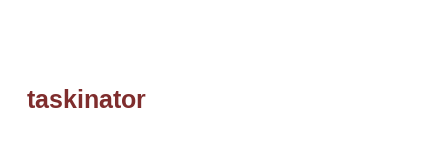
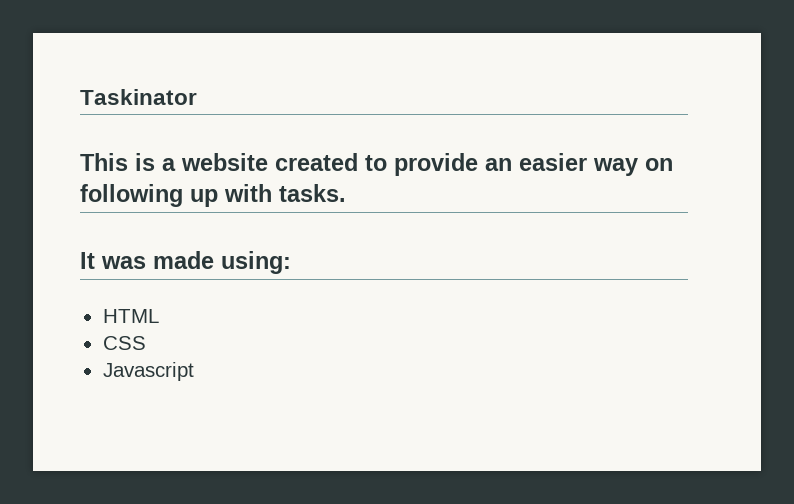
[27,89,146,108] taskinator -> [80,89,197,105] [80,153,673,176] [80,184,346,207] [80,251,291,274] [102,309,159,323] [102,336,146,350] [102,362,194,381] Taskinator // This is a website created to provide an easier way on following up with tasks. // It was made using: // HTML // CSS // Javascript

